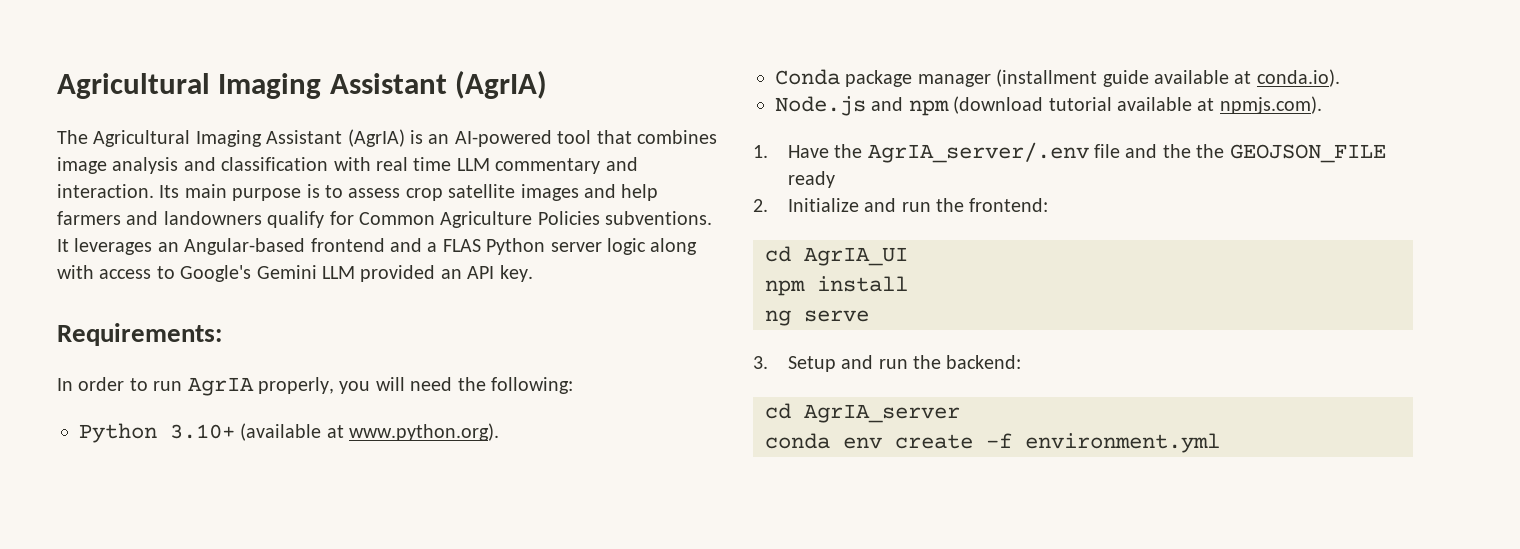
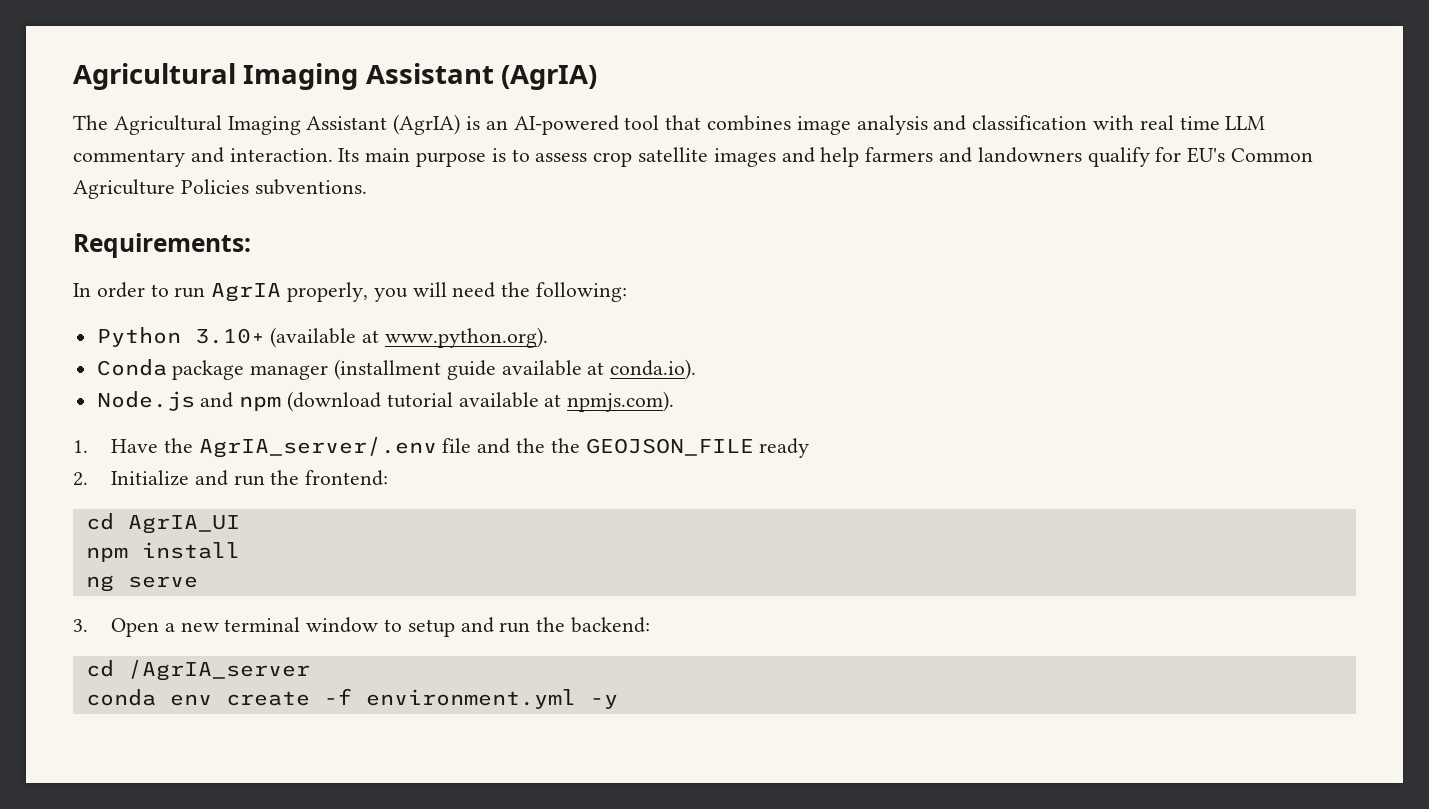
(354, 218) none -> [1187,147,1226,163] EU's
[57,238,698,255] [57,265,533,282] It leverages an Angular-based frontend and a FLAS Python server logic along with access to Google's Gemini LLM provided an API key. -> (367, 187) none
[787,356,836,372] Setup -> [111,617,455,637] Open a new terminal window to setup
[804,404,960,423] AgrIA_server -> [127,660,310,681] /AgrIA_server
(1220, 443) none -> [589,695,618,709] -y

